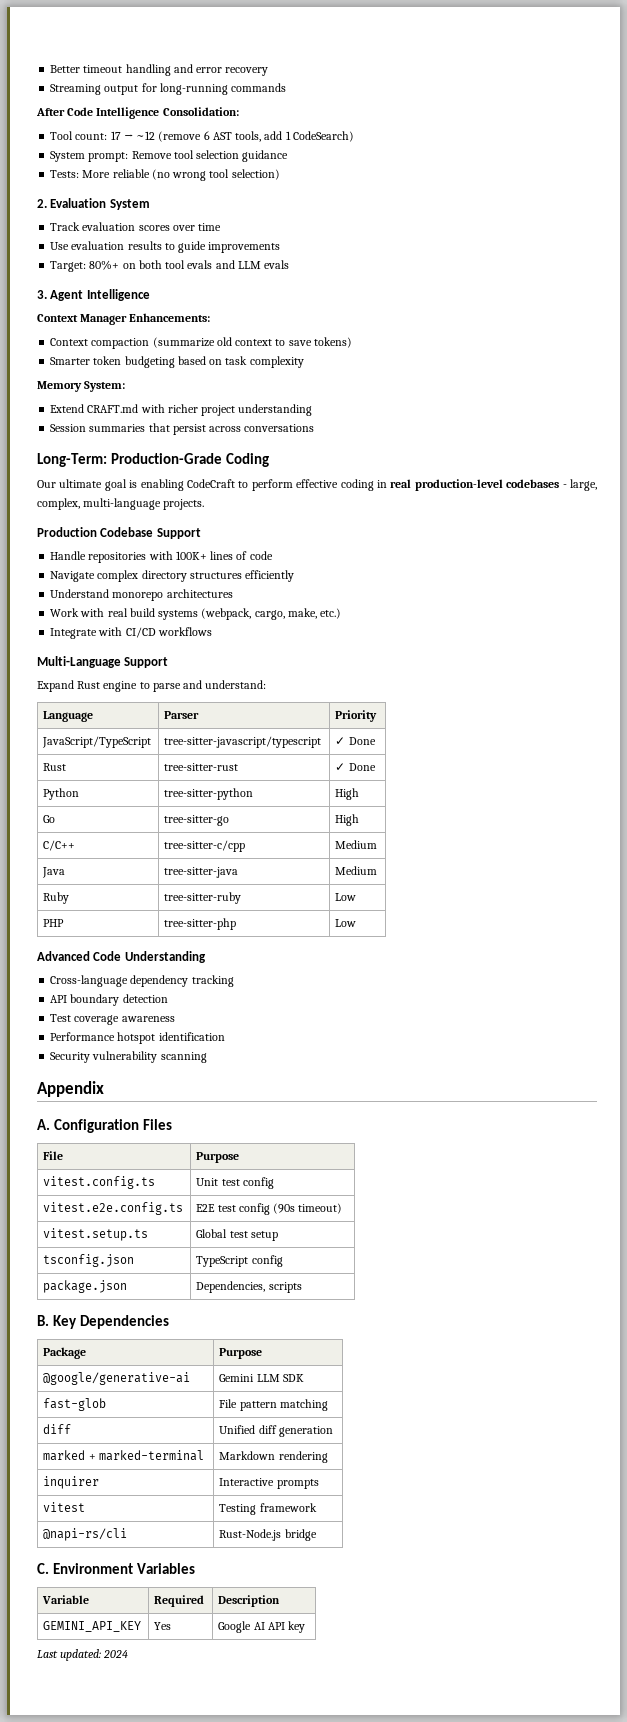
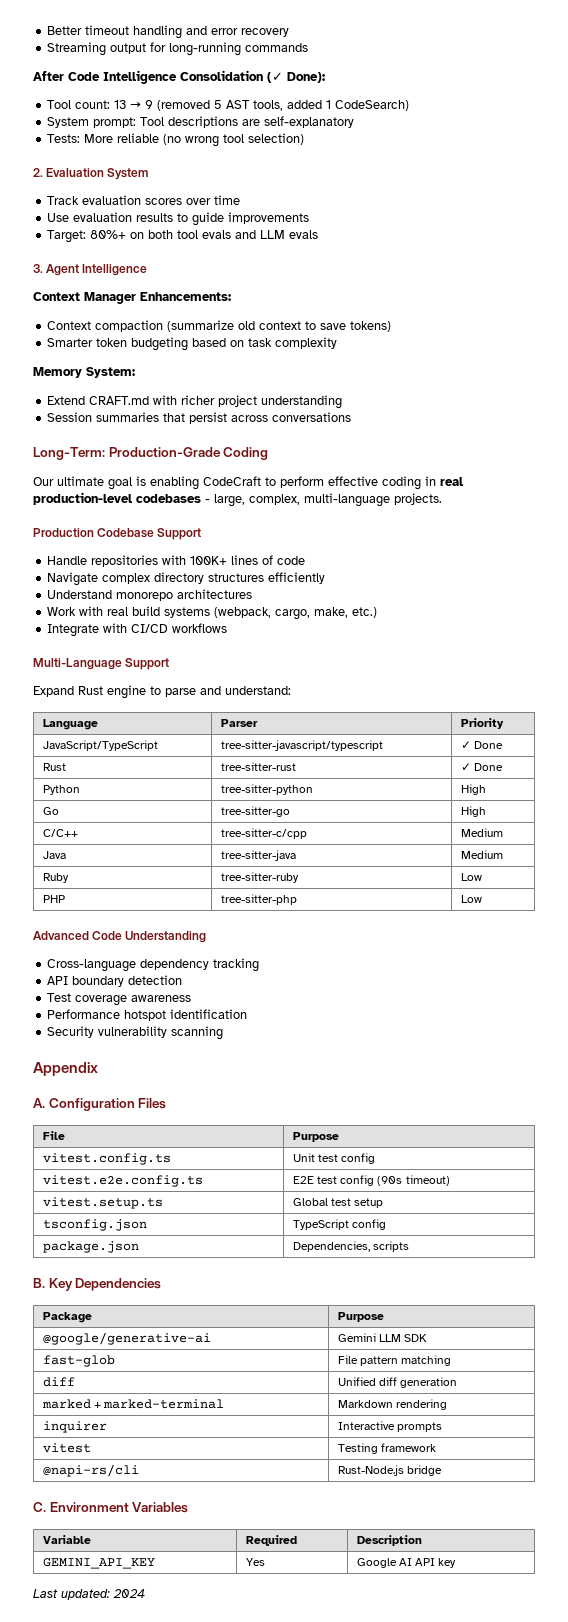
[162,107,239,116] Consolidation: -> [180,70,325,83] Consolidation (✓ Done):
[110,131,210,142] 17 → ~12 (remove 6 -> [114,100,223,111] 13 → 9 (removed 5
[264,131,283,140] add -> [287,100,323,109] added
[131,150,289,162] Remove tool selection guidance -> [140,116,355,128] Tool descriptions are self-explanatory

